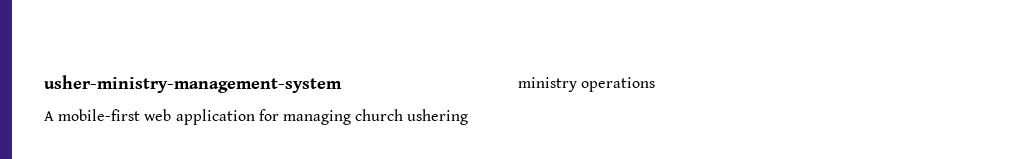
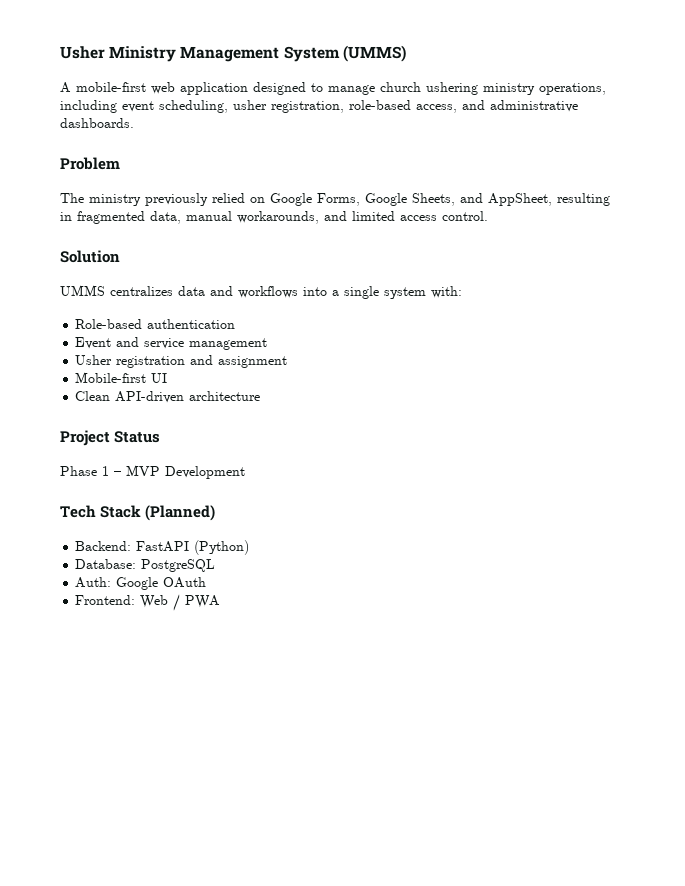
[44,75,342,93] usher-ministry-management-system -> [60,45,406,62] Usher Ministry Management System (UMMS)
[258,109,469,125] [518,77,656,92] for managing church ushering ministry operations -> [253,82,606,95] [60,100,578,113] [60,118,134,128] [60,157,120,170] [60,193,610,206] [60,211,488,224] [60,250,120,263] [60,285,462,299] [75,319,236,329] [75,337,268,350] [75,355,288,368] [75,372,168,383] [75,391,261,403] [60,430,161,446] [60,465,245,479] [60,505,216,521] [75,540,250,555] [75,559,216,572] [75,577,207,590] [75,594,221,611] designed to manage church ushering ministry operations, including event scheduling, usher registration, role-based access, and administrative dashboards. // Problem // The ministry previously relied on Google Forms, Google Sheets, and AppSheet, resulting in fragmented data, manual workarounds, and limited access control. // Solution // UMMS centralizes data and workflows into a single system with: // Role-based authentication // Event and service management // Usher registration and assignment // Mobile-first UI // Clean API-driven architecture // Project Status // Phase 1 – MVP Development // Tech Stack (Planned) // Backend: FastAPI (Python) // Database: PostgreSQL // Auth: Google OAuth // Frontend: Web / PWA

